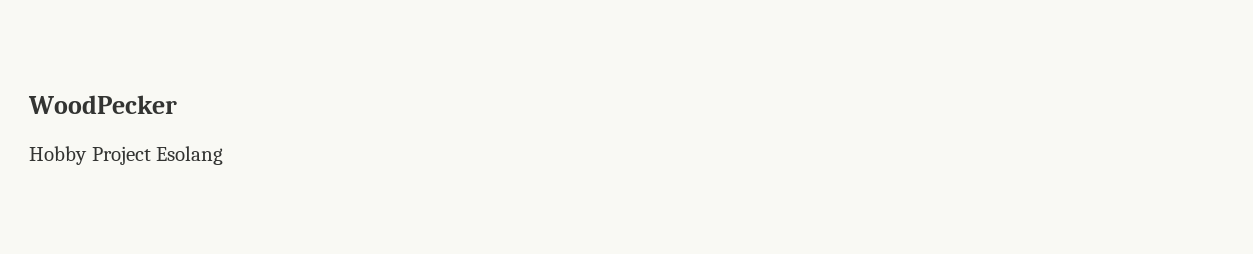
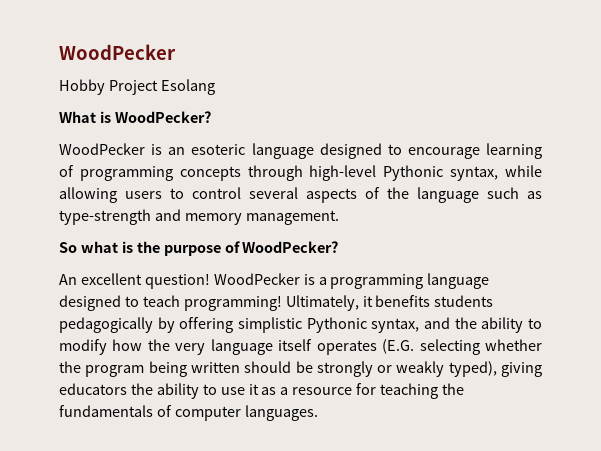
(224, 155) none -> [59,111,211,123] [59,143,542,159] [59,165,542,181] [59,187,542,203] [59,209,339,225] [59,241,339,256] [59,273,490,289] [59,295,494,311] [59,317,542,333] [59,339,542,355] [59,361,542,377] [59,383,465,399] [59,405,318,421] // What is WoodPecker? // WoodPecker is an esoteric language designed to encourage learning of programming concepts through high-level Pythonic syntax, while allowing users to control several aspects of the language such as type-strength and memory management. // So what is the purpose of WoodPecker? // An excellent question! WoodPecker is a programming language designed to teach programming! Ultimately, it benefits students pedagogically by offering simplistic Pythonic syntax, and the ability to modify how the very language itself operates (E.G. selecting whether the program being written should be strongly or weakly typed), giving educators the ability to use it as a resource for teaching the fundamentals of computer languages.

